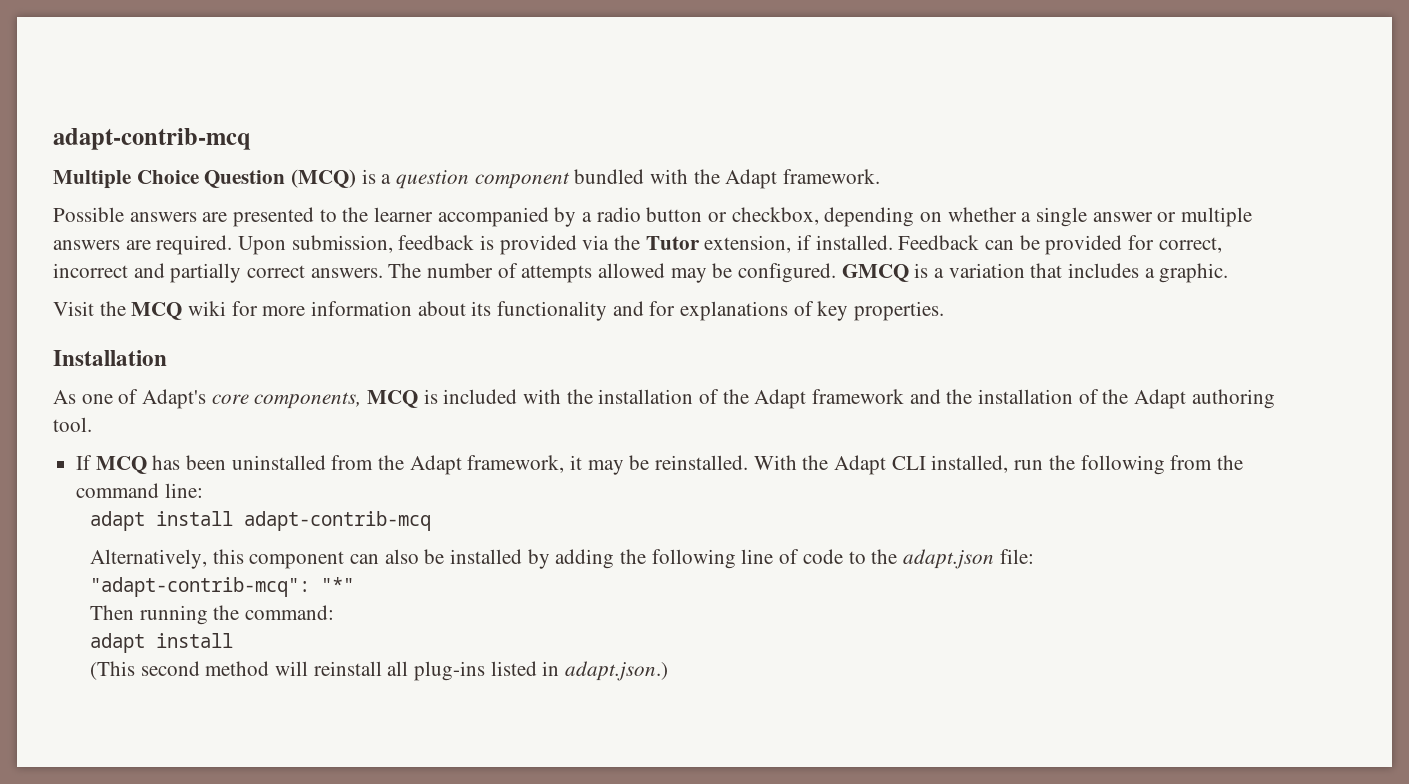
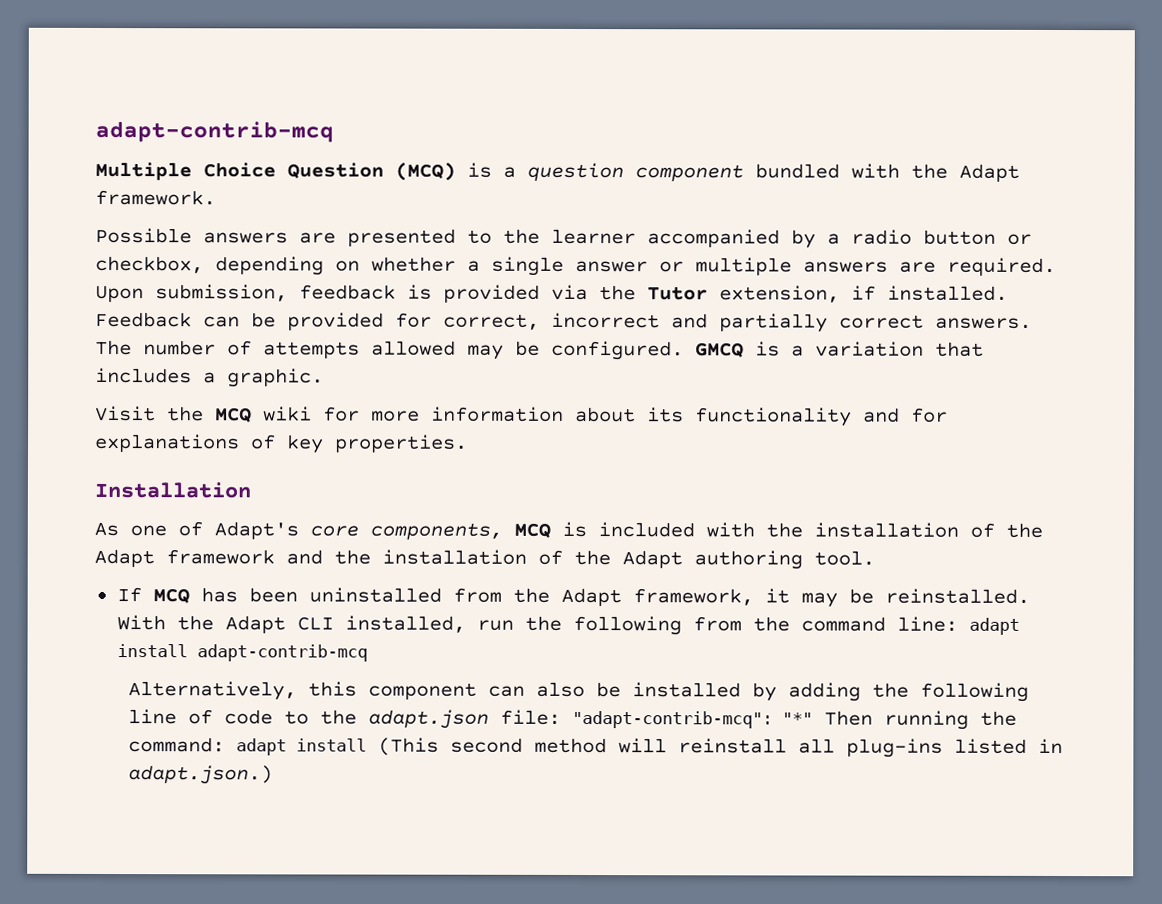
(203, 490) // -> (958, 624) none
(1034, 556) // -> (562, 717) none
(355, 584) // -> (814, 718) none
[90,633,234,653] // adapt install // -> [236,738,368,756] adapt install

